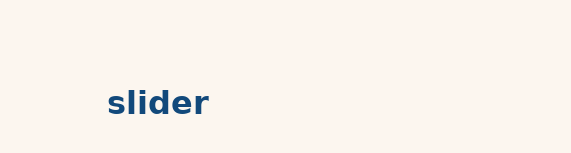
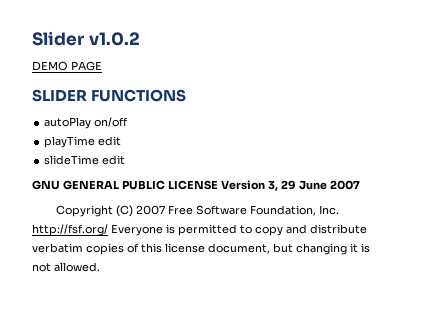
[107,90,209,114] slider -> [32,31,140,46] [32,61,102,71] [32,89,187,102] [44,117,129,129] [44,136,122,148] [44,155,126,165] [32,180,360,191] [55,205,339,217] [32,224,367,236] [32,243,370,255] [32,262,100,272] Slider v1.0.2 // DEMO PAGE // SLIDER FUNCTIONS // autoPlay on/off // playTime edit // slideTime edit // GNU GENERAL PUBLIC LICENSE Version 3, 29 June 2007 // Copyright (C) 2007 Free Software Foundation, Inc. http://fsf.org/ Everyone is permitted to copy and distribute verbatim copies of this license document, but changing it is not allowed.

